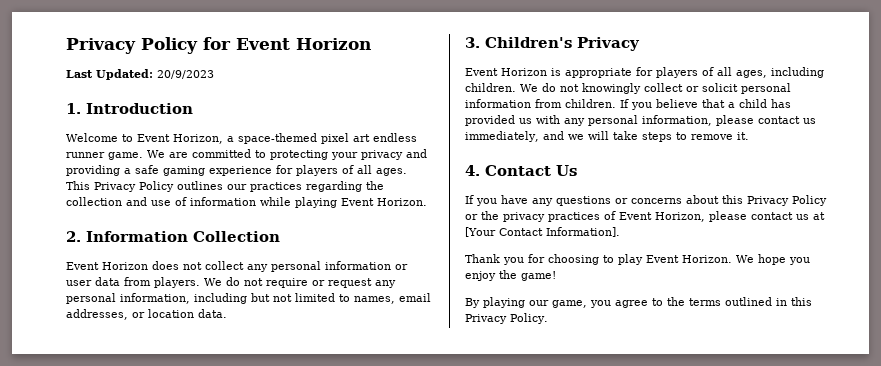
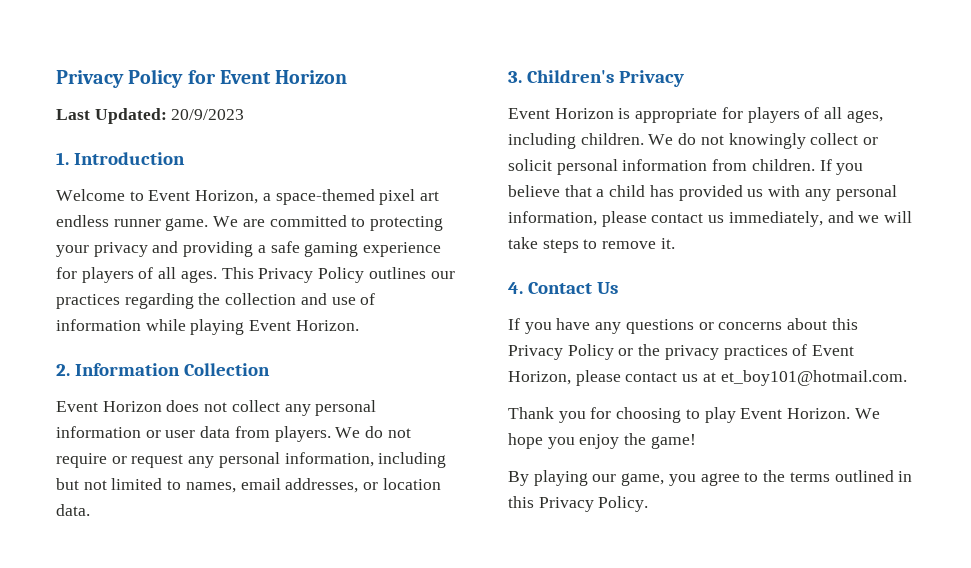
[465,227,620,237] [Your Contact Information]. -> [720,370,907,386] et_boy101@hotmail.com.

